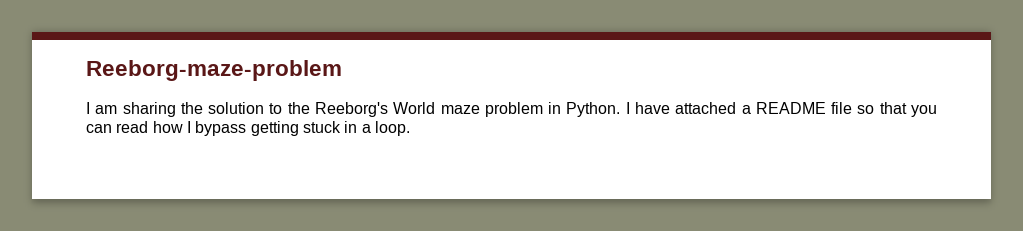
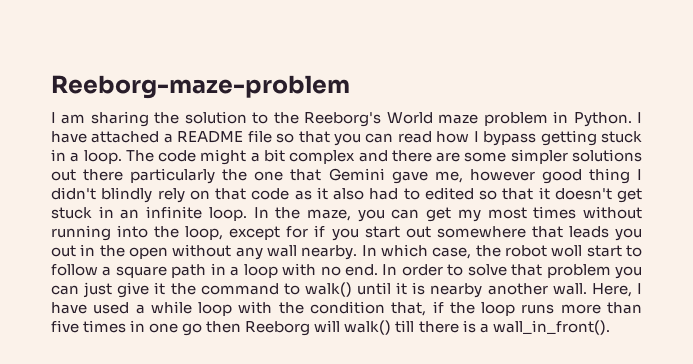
(410, 128) none -> [125,149,642,165] [51,168,642,184] [51,187,642,203] [51,206,643,222] [51,225,643,241] [51,244,642,260] [51,263,642,279] [51,282,642,298] [51,301,642,316] [51,320,610,336] The code might a bit complex and there are some simpler solutions out there particularly the one that Gemini gave me, however good thing I didn't blindly rely on that code as it also had to edited so that it doesn't get stuck in an infinite loop. In the maze, you can get my most times without running into the loop, except for if you start out somewhere that leads you out in the open without any wall nearby. In which case, the robot woll start to follow a square path in a loop with no end. In order to solve that problem you can just give it the command to walk() until it is nearby another wall. Here, I have used a while loop with the condition that, if the loop runs more than five times in one go then Reeborg will walk() till there is a wall_in_front().

